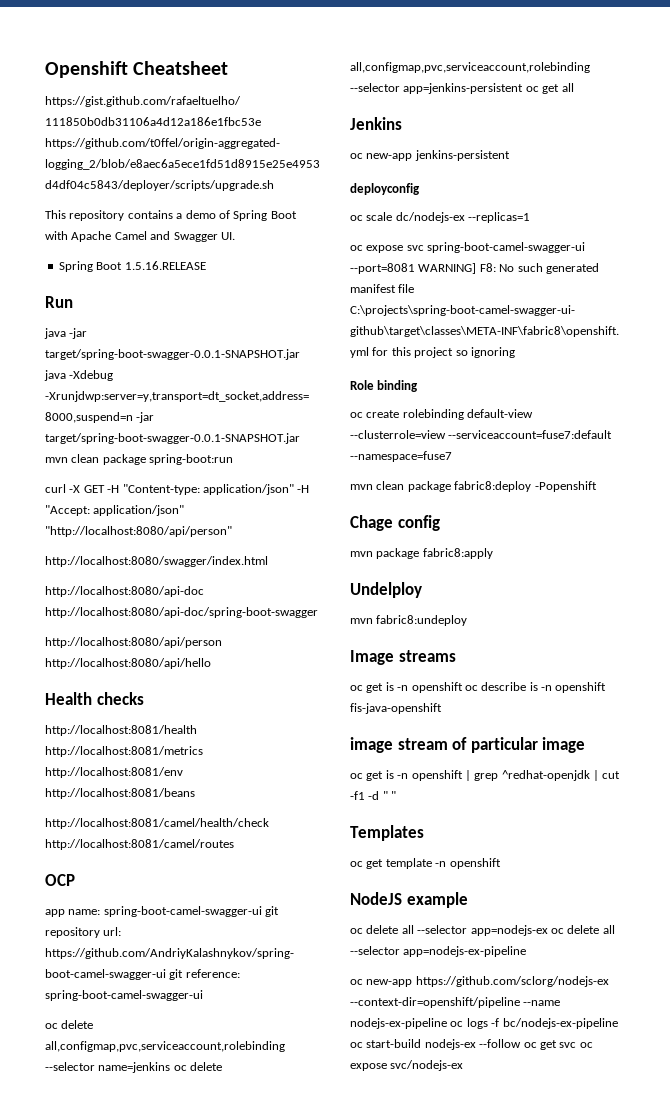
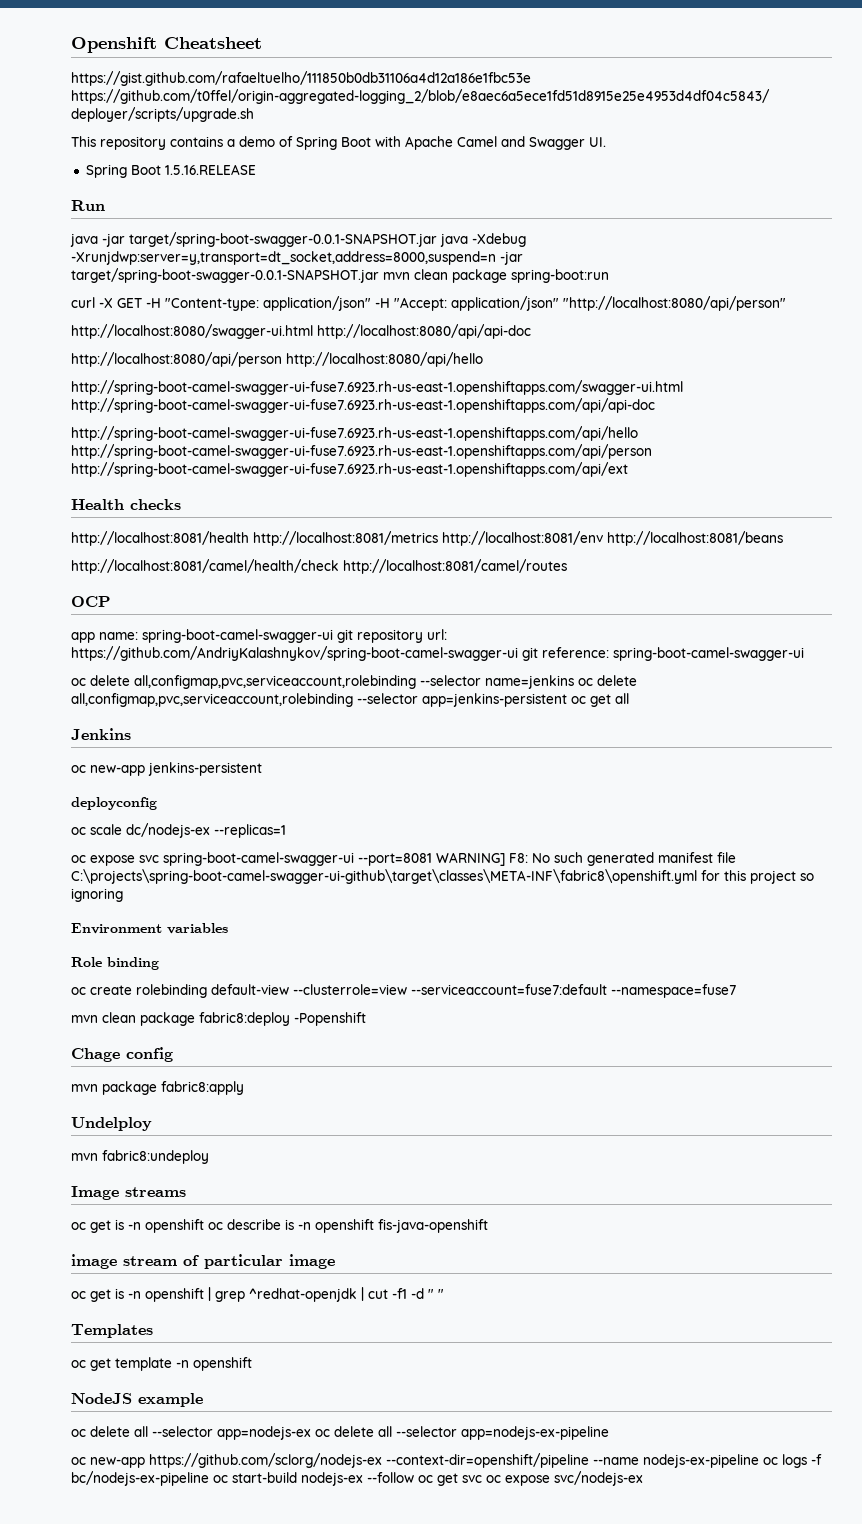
[45,556,268,567] [45,586,204,597] [45,607,318,618] http://localhost:8080/swagger/index.html // http://localhost:8080/api-doc http://localhost:8080/api-doc/spring-boot-swagger -> [71,324,531,339] http://localhost:8080/swagger-ui.html http://localhost:8080/api/api-doc
(211, 663) none -> [71,380,683,395] [71,398,655,413] [71,426,638,441] [71,444,652,459] [71,462,628,477] // http://spring-boot-camel-swagger-ui-fuse7.6923.rh-us-east-1.openshiftapps.com/swagger-ui.html http://spring-boot-camel-swagger-ui-fuse7.6923.rh-us-east-1.openshiftapps.com/api/api-doc // http://spring-boot-camel-swagger-ui-fuse7.6923.rh-us-east-1.openshiftapps.com/api/hello http://spring-boot-camel-swagger-ui-fuse7.6923.rh-us-east-1.openshiftapps.com/api/person http://spring-boot-camel-swagger-ui-fuse7.6923.rh-us-east-1.openshiftapps.com/api/ext
(515, 352) none -> [71,923,228,934] // Environment variables

